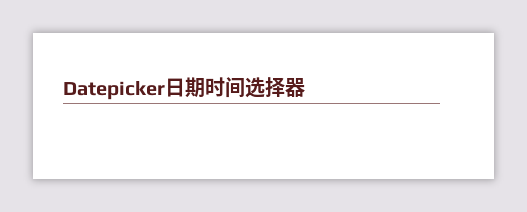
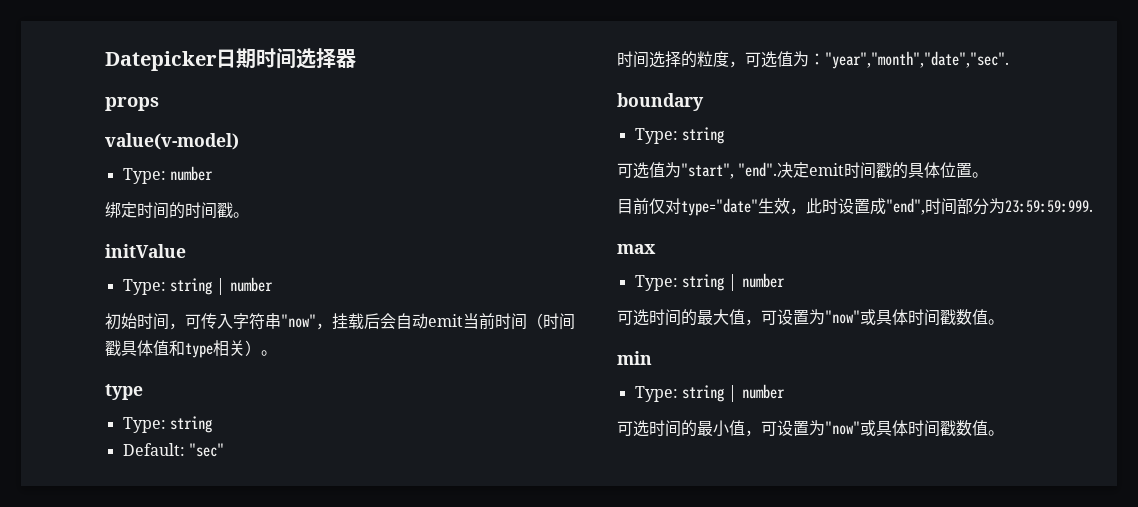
(305, 87) none -> [105,97,159,111] [105,133,239,150] [122,166,213,184] [105,202,249,219] [105,244,186,258] [122,277,273,295] [105,313,575,330] [105,340,277,358] [105,384,143,400] [122,416,212,433] [122,443,224,457] [617,51,1009,69] [617,93,704,111] [634,127,724,144] [617,162,989,179] [617,198,1093,216] [617,244,656,254] [634,273,785,291] [617,309,1004,326] [617,351,652,365] [634,384,785,402] [617,420,1004,437] // props // value(v-model) // Type: number // 绑定时间的时间戳。 // initValue // Type: string | number // 初始时间，可传入字符串"now"，挂载后会自动emit当前时间（时间戳具体值和type相关）。 // type // Type: string // Default: "sec" // 时间选择的粒度，可选值为："year","month","date","sec". // boundary // Type: string // 可选值为"start", "end".决定emit时间戳的具体位置。 // 目前仅对type="date"生效，此时设置成"end",时间部分为23:59:59:999. // max // Type: string | number // 可选时间的最大值，可设置为"now"或具体时间戳数值。 // min // Type: string | number // 可选时间的最小值，可设置为"now"或具体时间戳数值。

